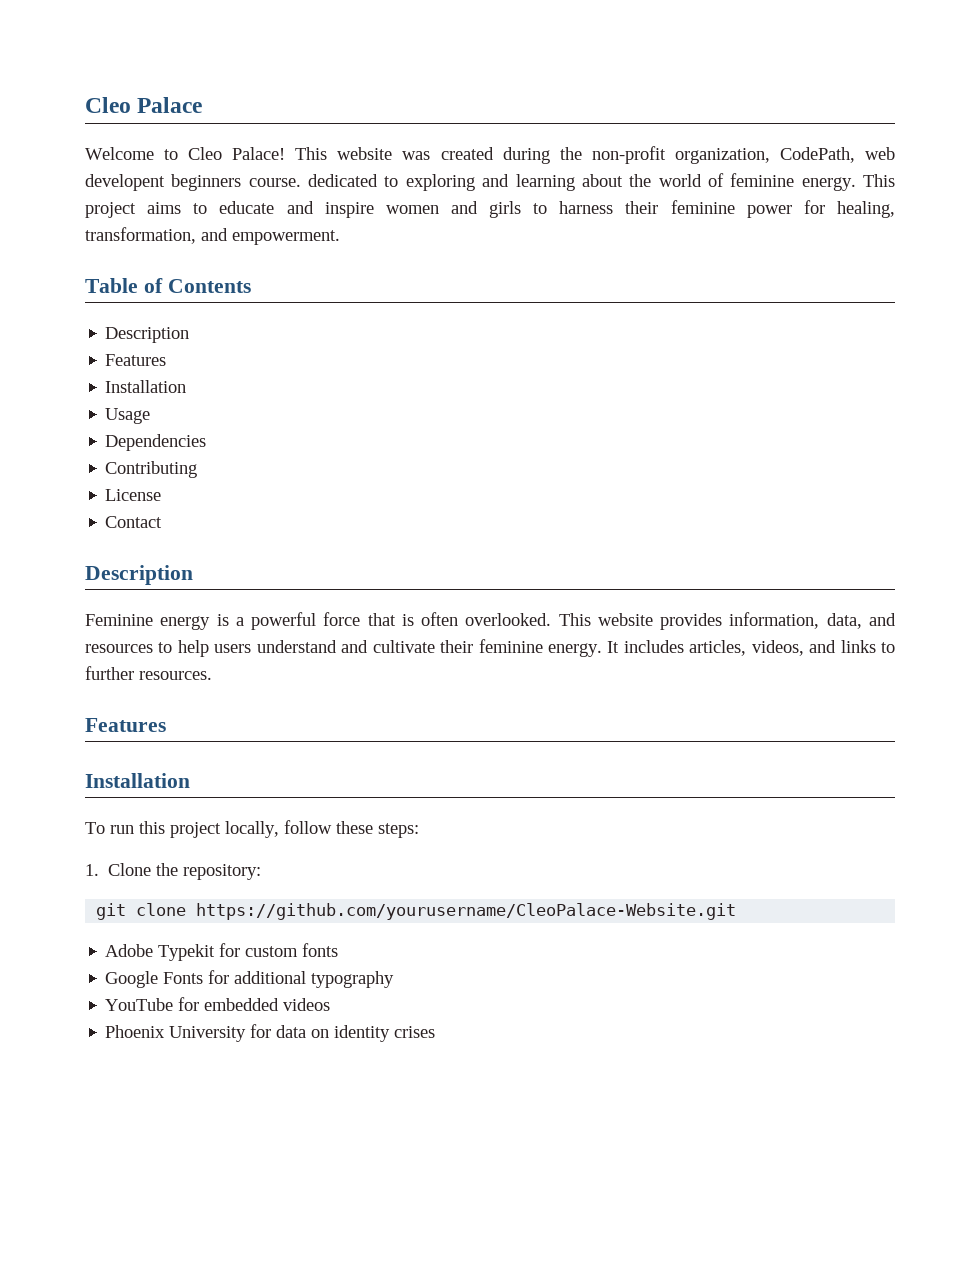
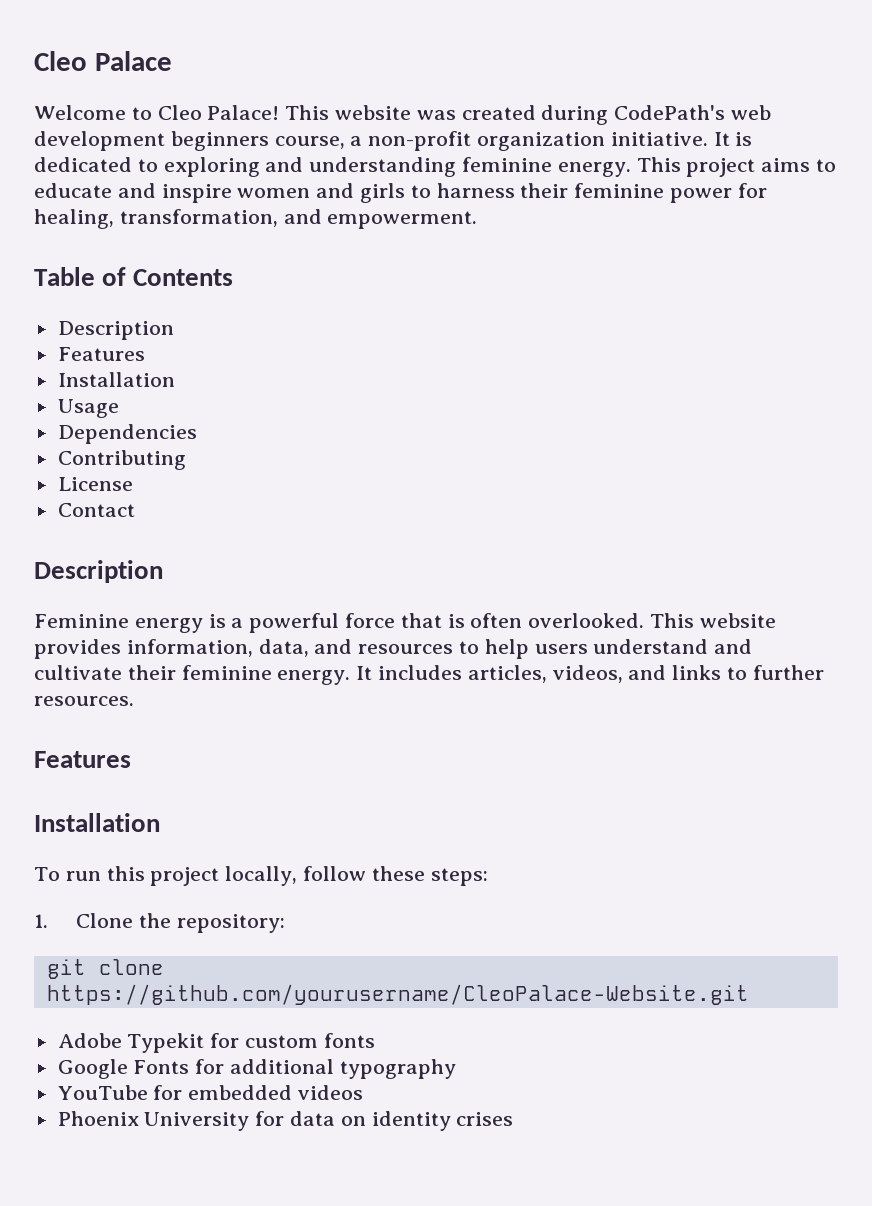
[559,146,896,164] [85,173,724,191] the non-profit organization, CodePath, web developent beginners course. dedicated to exploring and learning about the world of -> [614,105,772,120] [34,131,753,151] [34,157,457,177] CodePath's web development beginners course, a non-profit organization initiative. It is dedicated to exploring and understanding

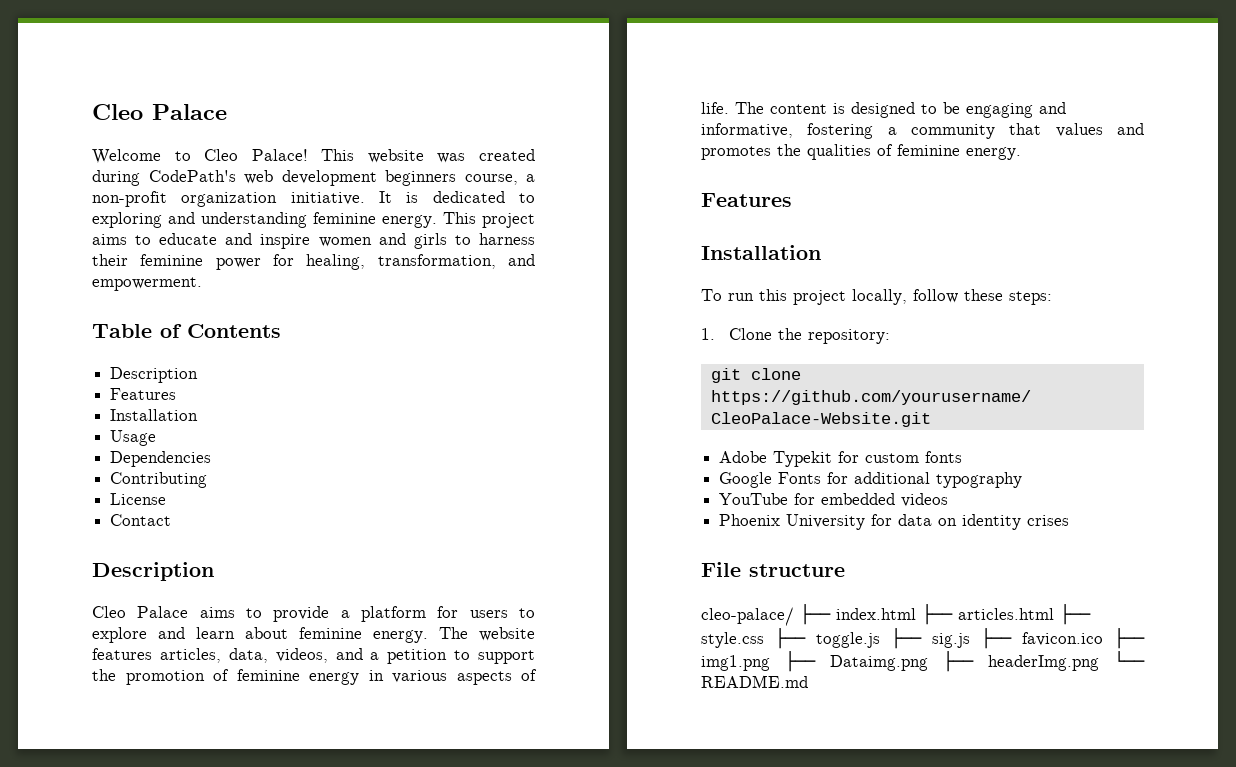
[34,613,776,633] [34,639,753,659] [34,665,824,685] [34,696,134,706] Feminine energy is a powerful force that is often overlooked. This website provides information, data, and resources to help users understand and cultivate their feminine energy. It includes articles, videos, and links to further resources. -> [92,606,535,622] [92,627,535,643] [92,648,535,664] [92,669,537,685] [701,102,1066,118] [701,123,1144,139] [701,144,1021,160] Cleo Palace aims to provide a platform for users to explore and learn about feminine energy. The website features articles, data, videos, and a petition to support the promotion of feminine energy in various aspects of life. The content is designed to be engaging and informative, fostering a community that values and promotes the qualities of feminine energy.
(514, 1119) none -> [701,562,845,577] [701,604,1091,626] [701,628,1145,649] [701,651,1145,672] [701,675,808,688] // File structure // cleo-palace/ ├── index.html ├── articles.html ├── style.css ├── toggle.js ├── sig.js ├── favicon.ico ├── img1.png ├── Dataimg.png ├── headerImg.png └── README.md

